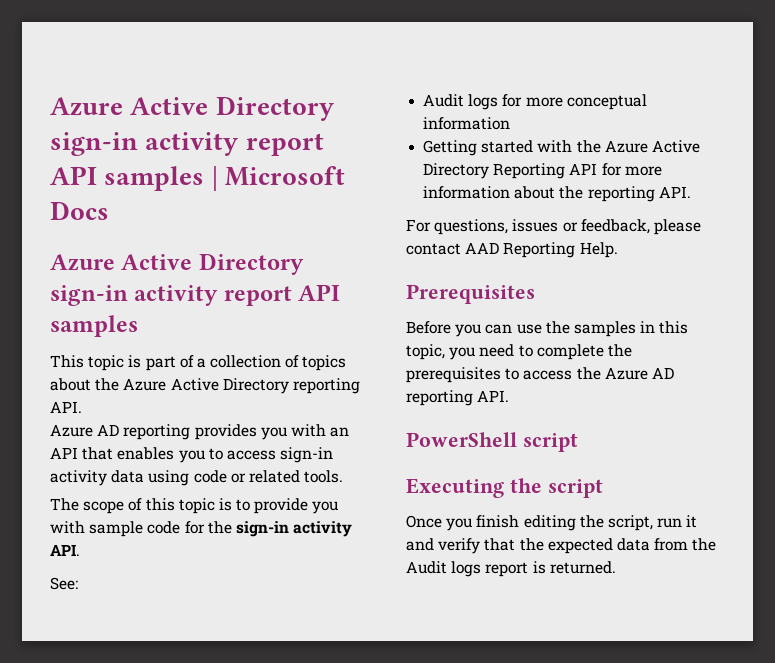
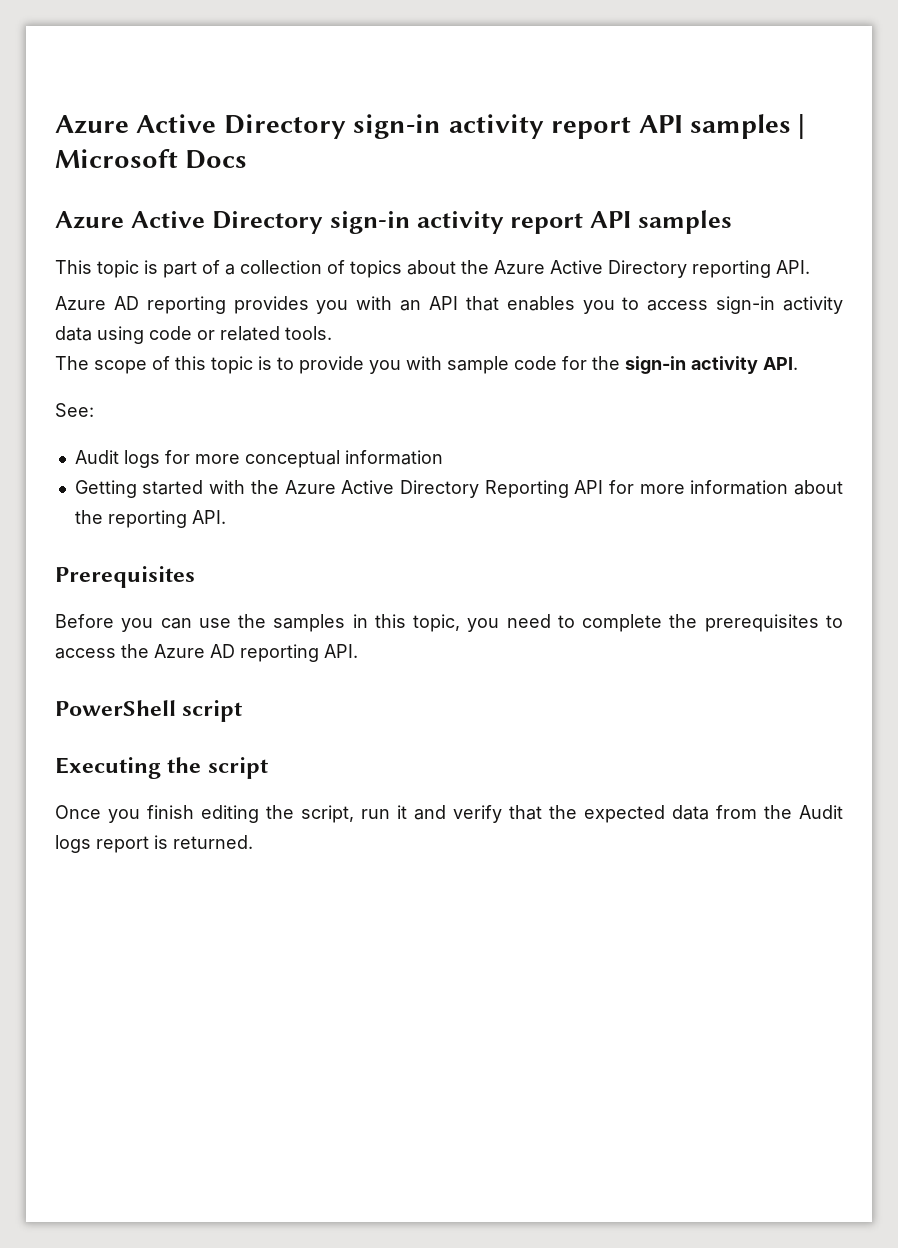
[406,219,701,235] [406,242,618,258] // For questions, issues or feedback, please contact AAD Reporting Help. -> (226, 517) none

